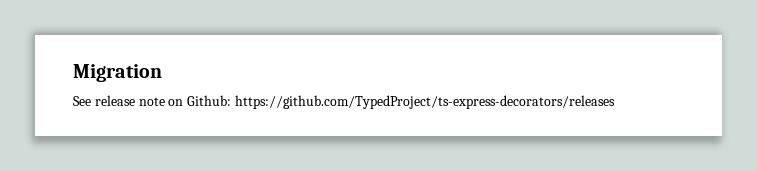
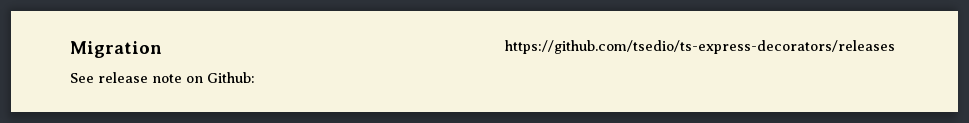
[234,95,615,109] https://github.com/TypedProject/ts-express-decorators/releases -> [505,40,895,54] https://github.com/tsedio/ts-express-decorators/releases

